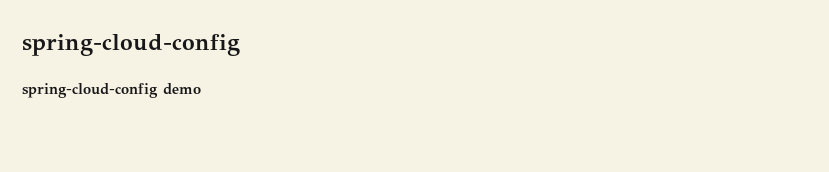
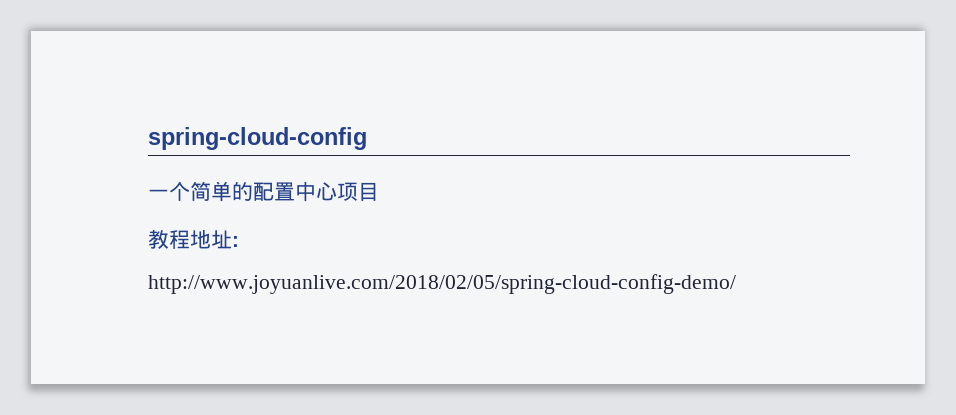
[22,83,201,98] spring-cloud-config demo -> [148,181,379,202] [148,229,239,249] [148,274,736,294] 一个简单的配置中心项目 // 教程地址: // http://www.joyuanlive.com/2018/02/05/spring-cloud-config-demo/

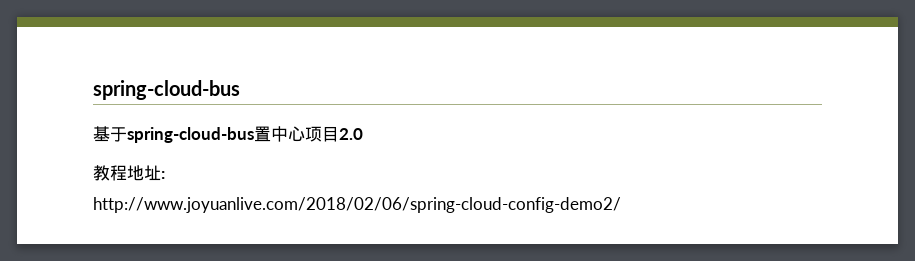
[148,127,367,150] [148,181,274,202] spring-cloud-config // 一个简单的配 -> [93,80,240,100] [93,126,254,143] spring-cloud-bus // 基于spring-cloud-bus
(379, 191) none -> [339,128,363,140] 2.0
[148,274,736,294] http://www.joyuanlive.com/2018/02/05/spring-cloud-config-demo/ -> [93,197,621,213] http://www.joyuanlive.com/2018/02/06/spring-cloud-config-demo2/

